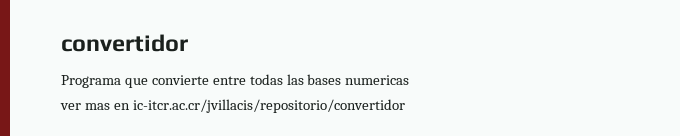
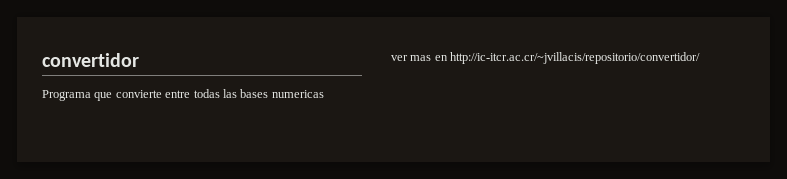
[132,99,405,113] ic-itcr.ac.cr/jvillacis/repositorio/convertidor -> [450,52,701,64] http://ic-itcr.ac.cr/~jvillacis/repositorio/convertidor/

